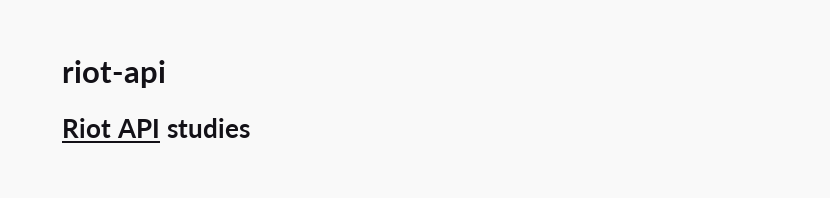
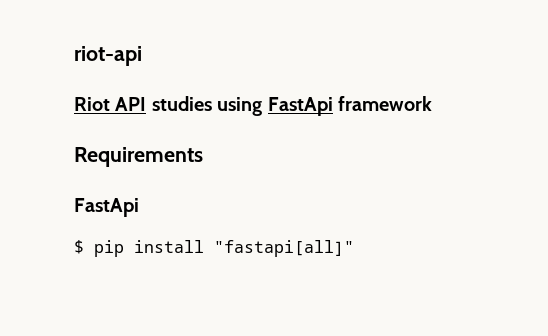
(251, 128) none -> [217,96,432,116] [74,147,203,167] [74,198,139,217] [74,240,354,257] using FastApi framework // Requirements // FastApi // $ pip install "fastapi[all]"

